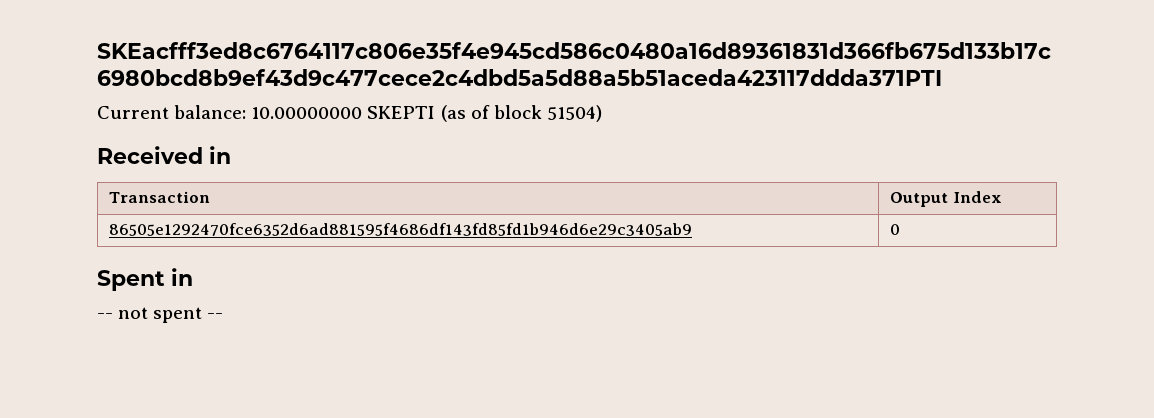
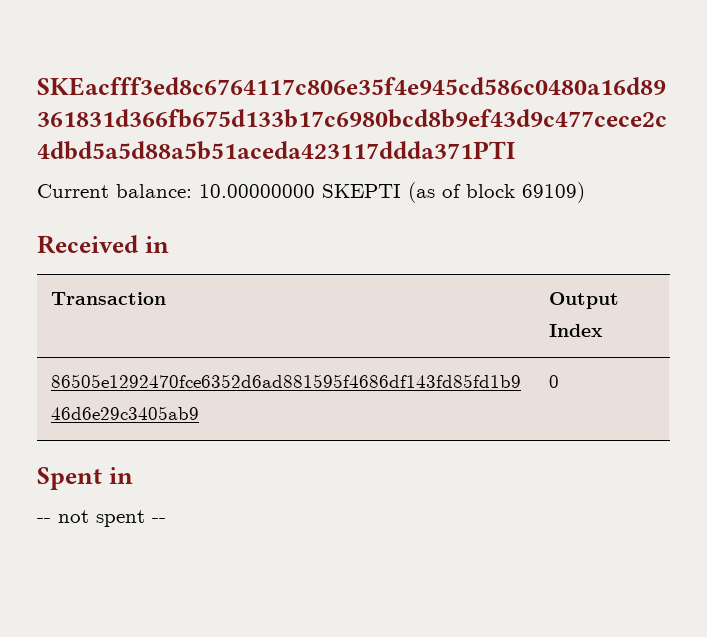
[546,105,602,122] 51504) -> [522,182,585,203] 69109)

